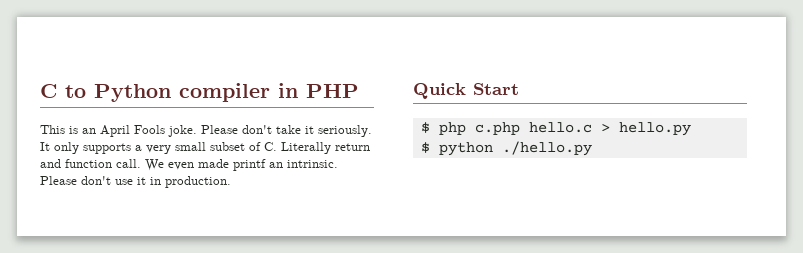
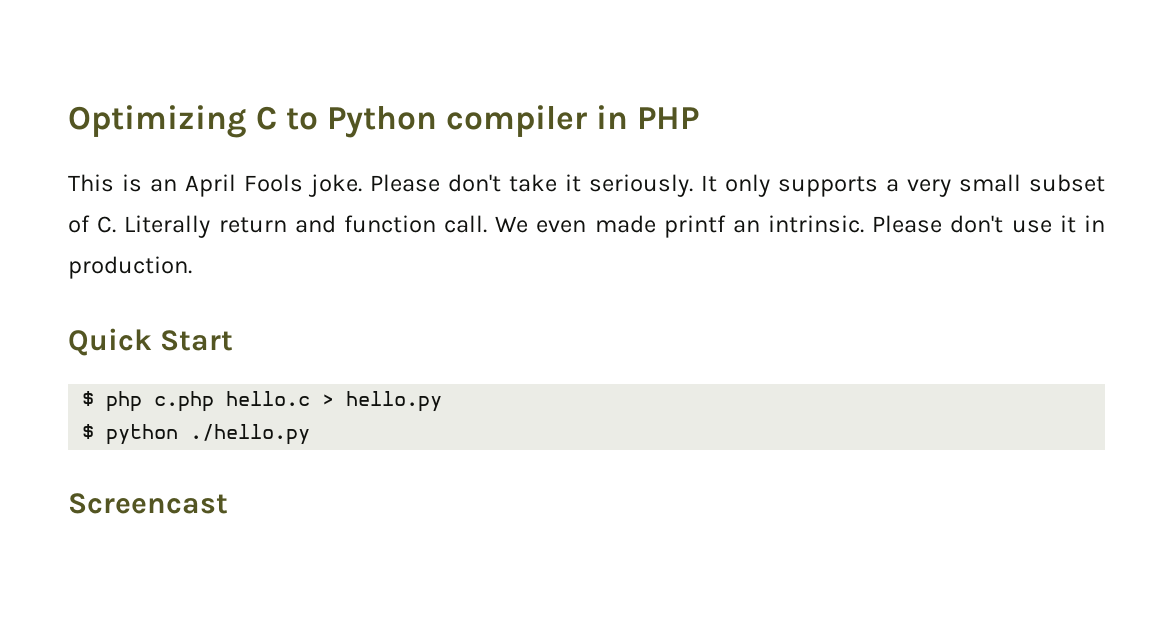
(40, 91) none -> [68,105,247,138] Optimizing
(592, 148) none -> [68,493,228,514] // Screencast

